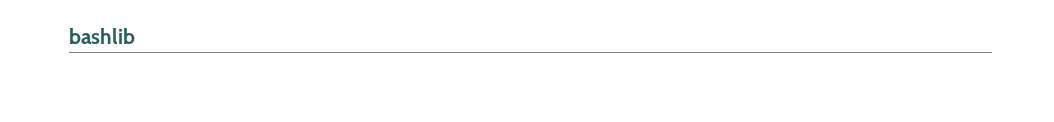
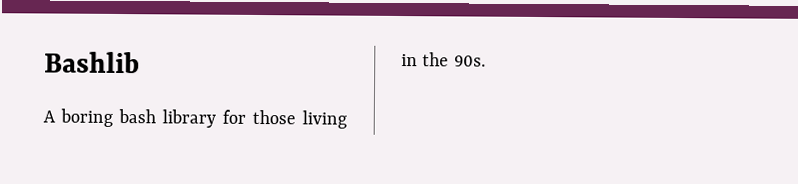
[69,28,135,44] bashlib -> [44,51,140,74] [43,108,347,129] [401,52,486,67] Bashlib // A boring bash library for those living in the 90s.

